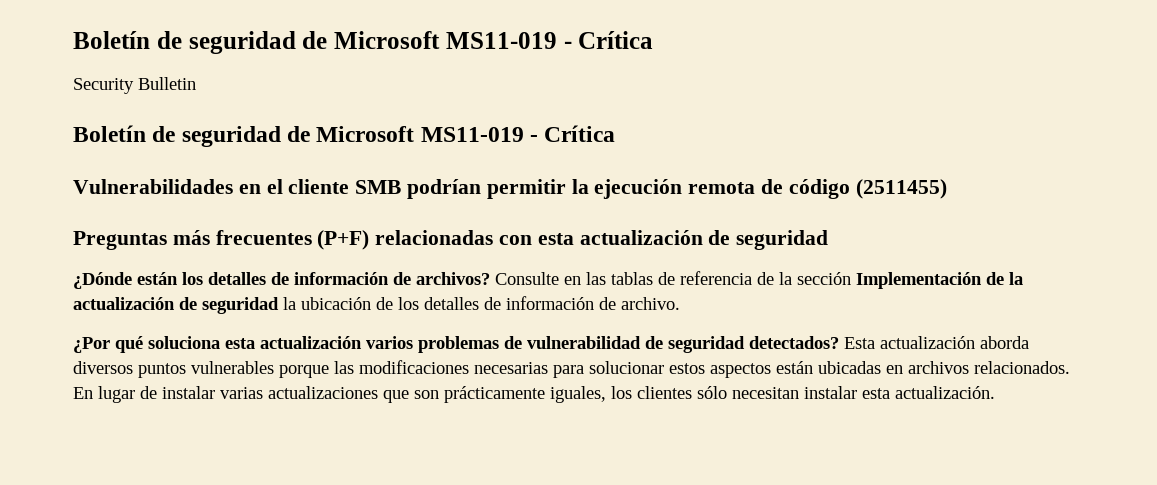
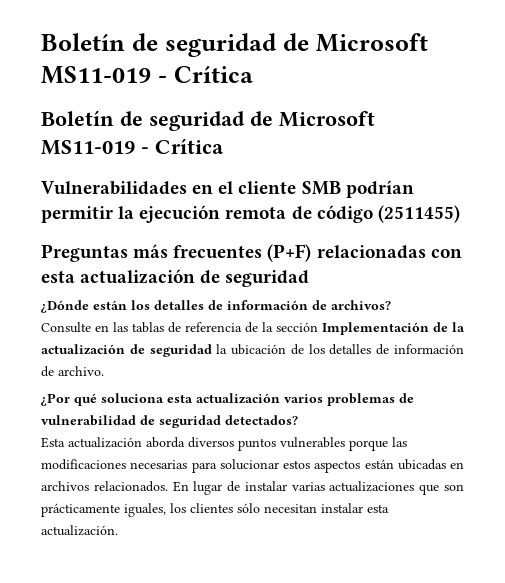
[73,31,654,54] [73,77,196,94] Boletín de seguridad de Microsoft MS11-019 - Crítica // Security Bulletin -> [41,33,428,57] [41,66,253,84] Boletín de seguridad de Microsoft MS11-019 - Crítica
(490, 278) none -> (391, 305) //
(839, 342) none -> (298, 420) //

